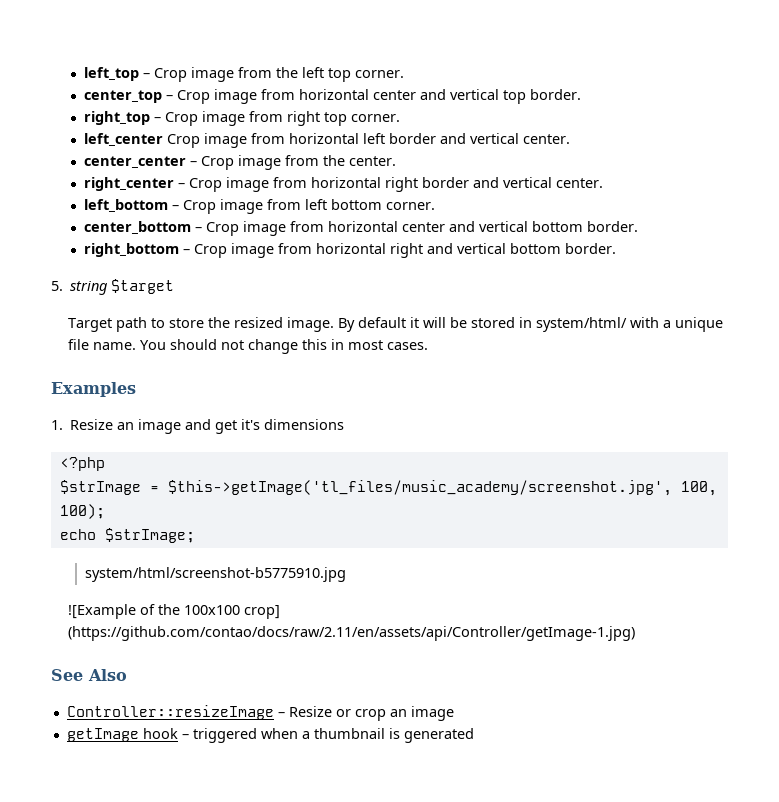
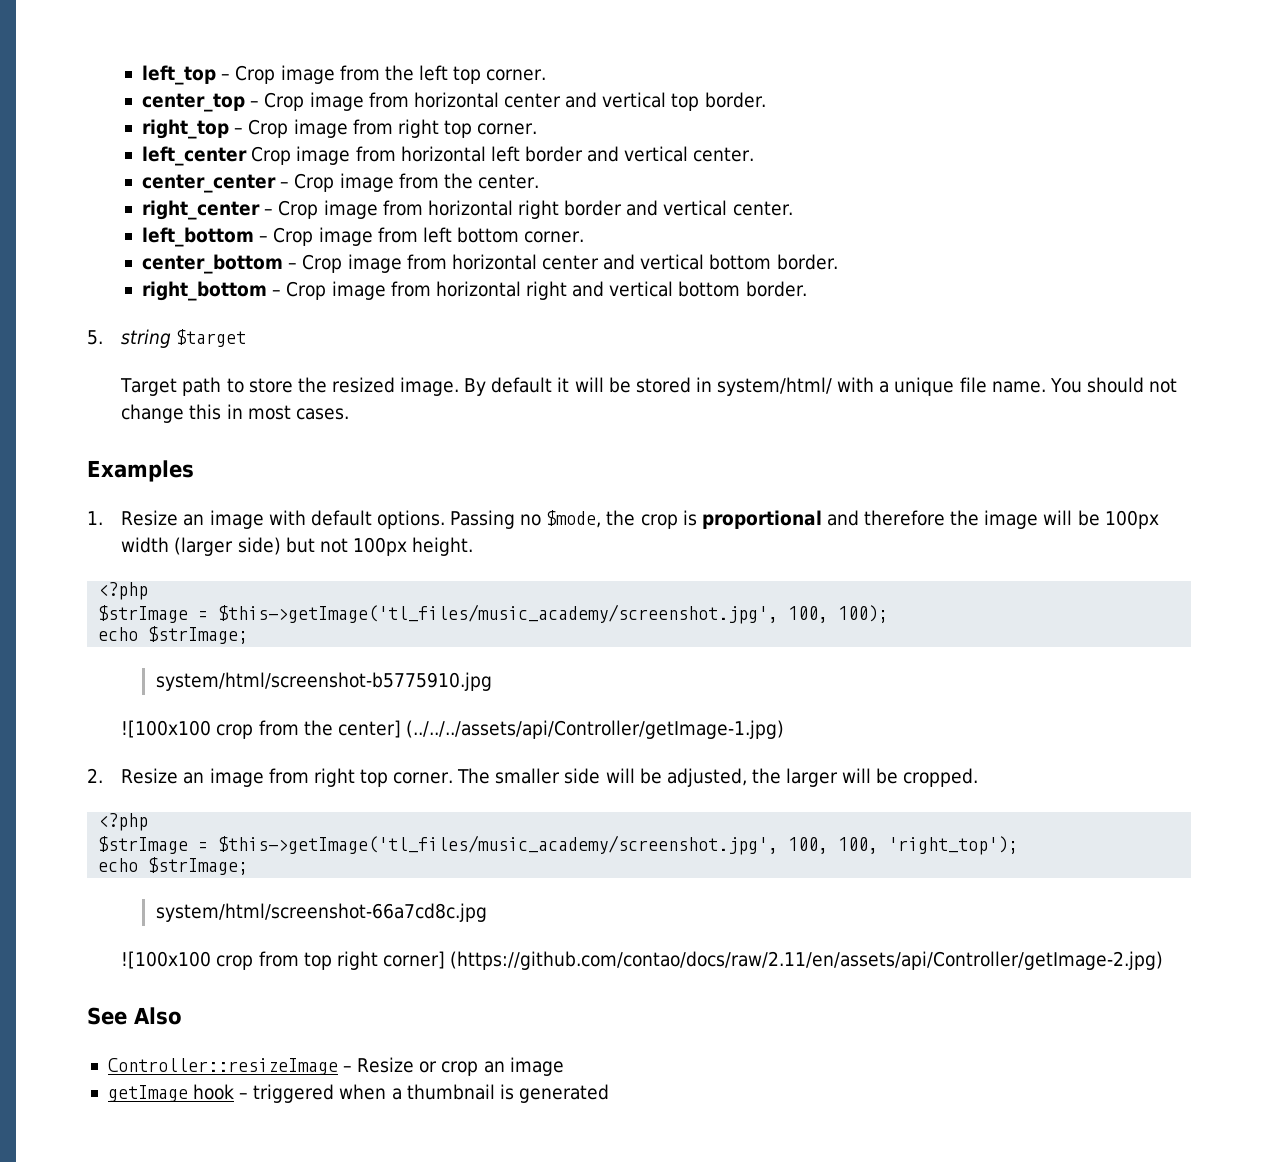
[185,419,345,434] and get it's dimensions -> [268,510,1159,529] [121,537,474,556] with default options. Passing no $mode, the crop is proportional and therefore the image will be 100px width (larger side) but not 100px height.
[68,604,281,619] [68,626,636,641] ![Example of the 100x100 crop] (https://github.com/contao/docs/raw/2.11/en/assets/api/Controller/getImage-1.jpg) -> [121,720,784,739] [87,768,979,787] [98,813,149,831] [98,835,1019,855] [98,857,249,875] [155,903,487,922] [121,951,1164,970] ![100x100 crop from the center] (../../../assets/api/Controller/getImage-1.jpg) // 2. Resize an image from right top corner. The smaller side will be adjusted, the larger will be cropped. // <?php // $strImage = $this->getImage('tl_files/music_academy/screenshot.jpg', 100, 100, 'right_top'); // echo $strImage; // system/html/screenshot-66a7cd8c.jpg // ![100x100 crop from top right corner] (https://github.com/contao/docs/raw/2.11/en/assets/api/Controller/getImage-2.jpg)

